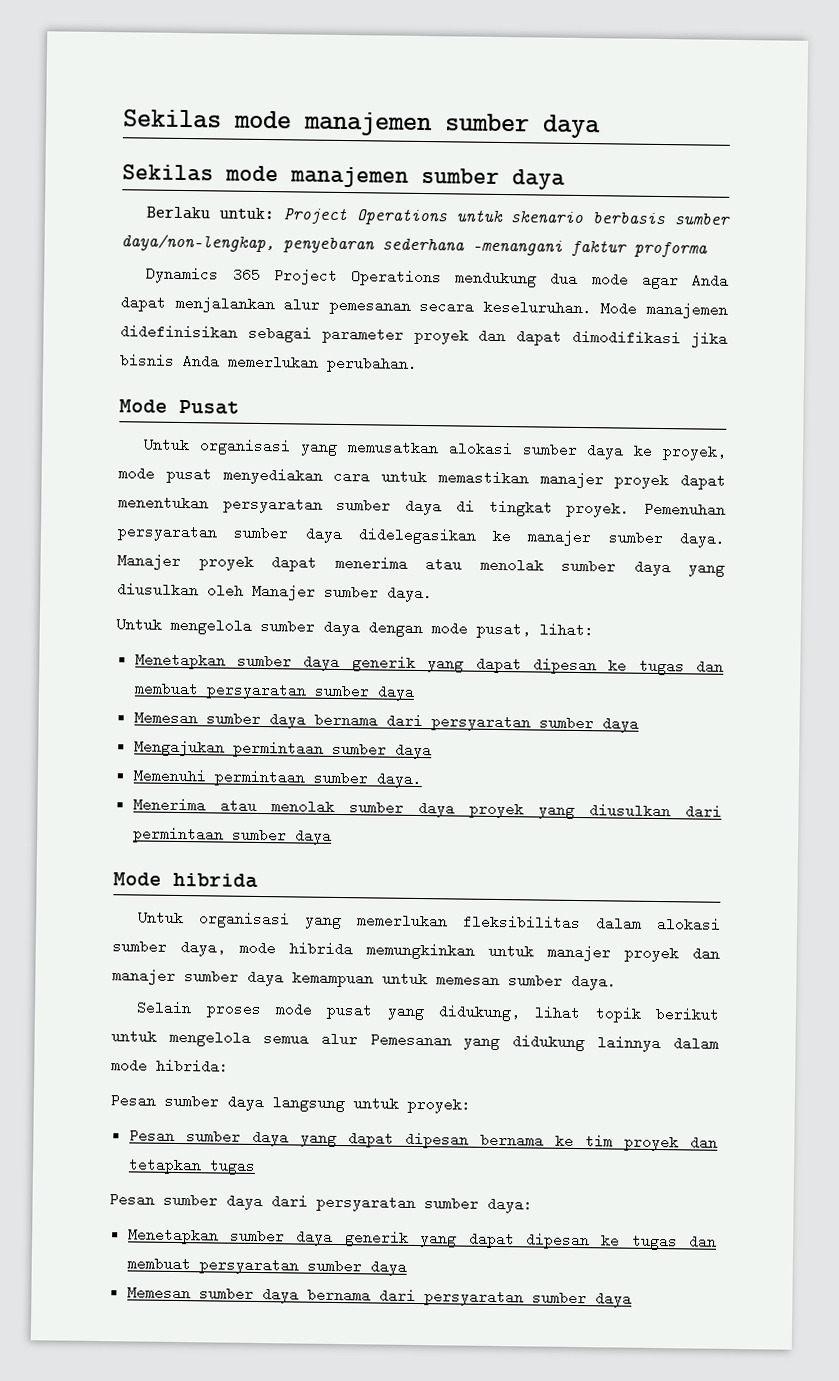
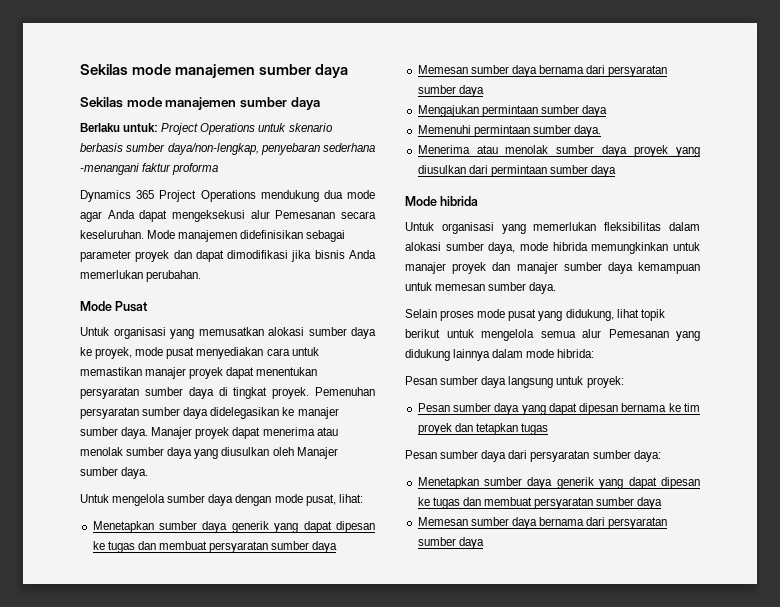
[174,295,411,315] menjalankan alur pemesanan -> [172,210,336,222] mengeksekusi alur Pemesanan

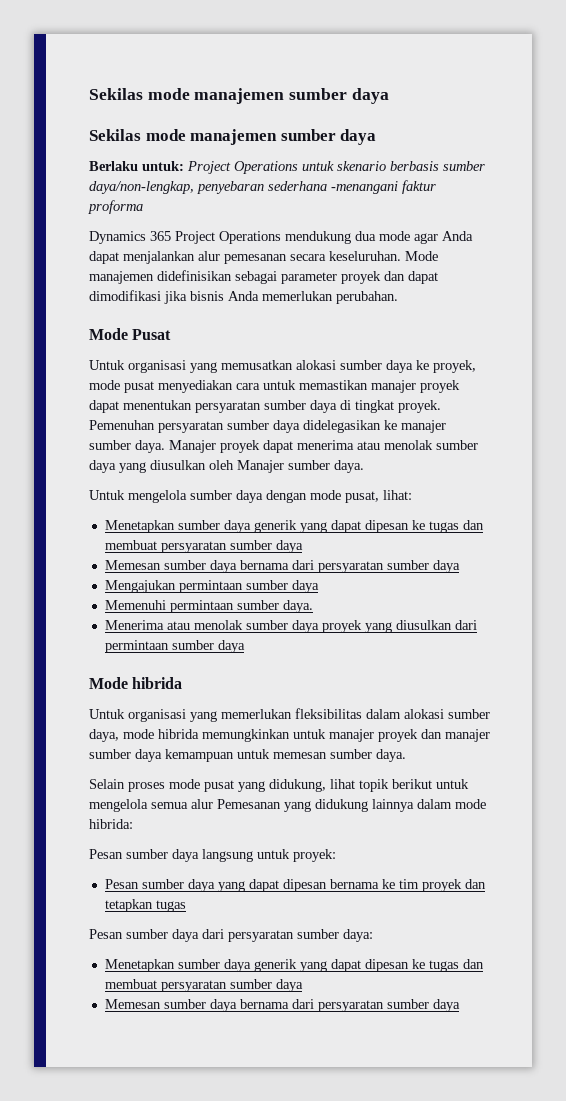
[172,210,336,222] mengeksekusi alur Pemesanan -> [123,251,287,264] menjalankan alur pemesanan

